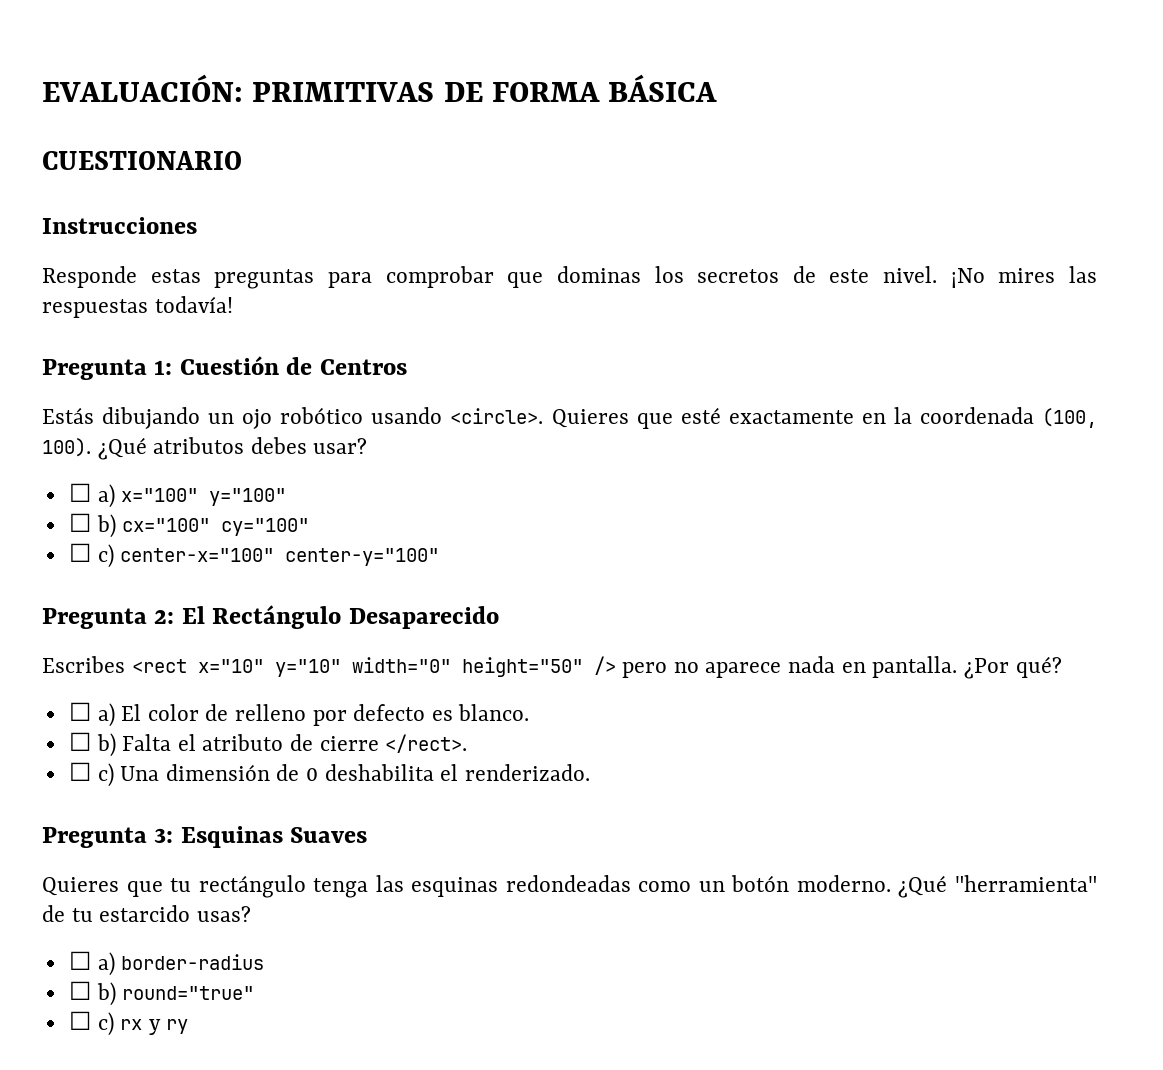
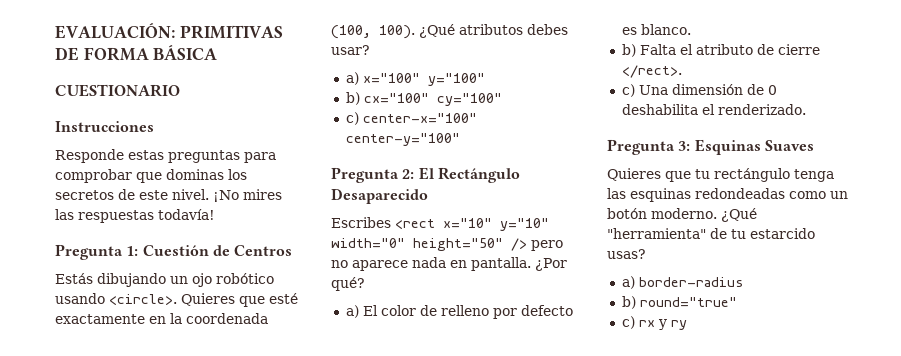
[68,483,91,502] ☐ -> (370, 50) none
[68,513,91,532] ☐ -> (485, 79) none
[68,543,91,562] ☐ -> (502, 99) none
[68,702,91,721] ☐ -> (365, 284) none
[68,732,91,751] ☐ -> (691, 29) none
[68,762,91,781] ☐ -> (682, 71) none
[68,951,91,970] ☐ -> (646, 254) none
[68,981,91,1000] ☐ -> (744, 282) none
[68,1011,91,1030] ☐ -> (737, 302) none

